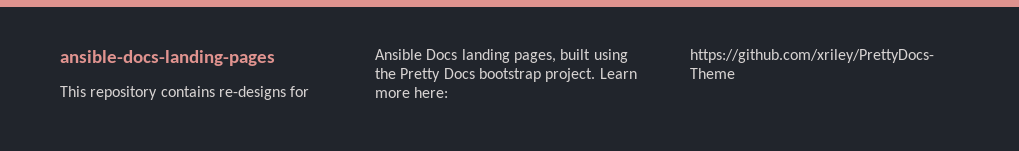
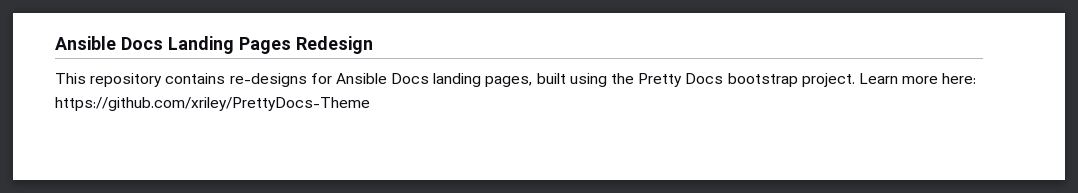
[60,50,275,66] ansible-docs-landing-pages -> [55,36,373,54] Ansible Docs Landing Pages Redesign

